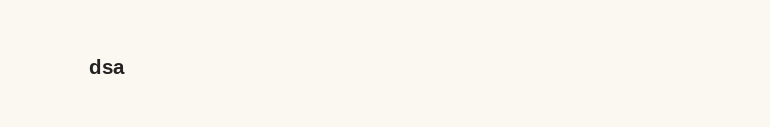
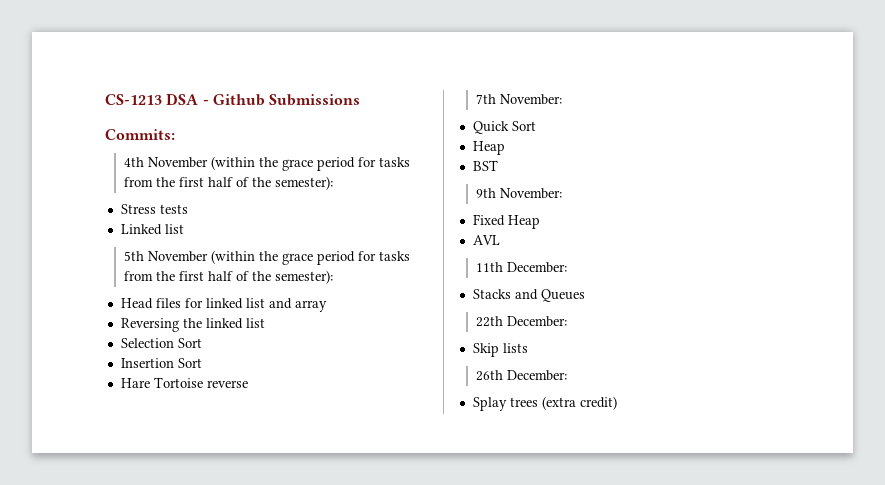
[89,59,125,74] dsa -> [105,93,361,106] [105,129,175,140] [124,156,411,171] [124,176,334,190] [120,204,188,214] [120,224,184,235] [124,250,411,265] [124,270,334,284] [120,298,327,312] [120,318,265,332] [120,338,202,348] [120,358,202,368] [120,377,248,388] [476,94,563,105] [472,121,536,134] [472,141,505,155] [472,160,498,171] [476,188,563,199] [472,214,540,229] [472,235,500,245] [476,262,568,273] [472,289,585,302] [476,316,568,327] [472,343,528,357] [476,370,568,381] [472,396,617,411] CS-1213 DSA - Github Submissions // Commits: // 4th November (within the grace period for tasks from the first half of the semester): // Stress tests // Linked list // 5th November (within the grace period for tasks from the first half of the semester): // Head files for linked list and array // Reversing the linked list // Selection Sort // Insertion Sort // Hare Tortoise reverse // 7th November: // Quick Sort // Heap // BST // 9th November: // Fixed Heap // AVL // 11th December: // Stacks and Queues // 22th December: // Skip lists // 26th December: // Splay trees (extra credit)

